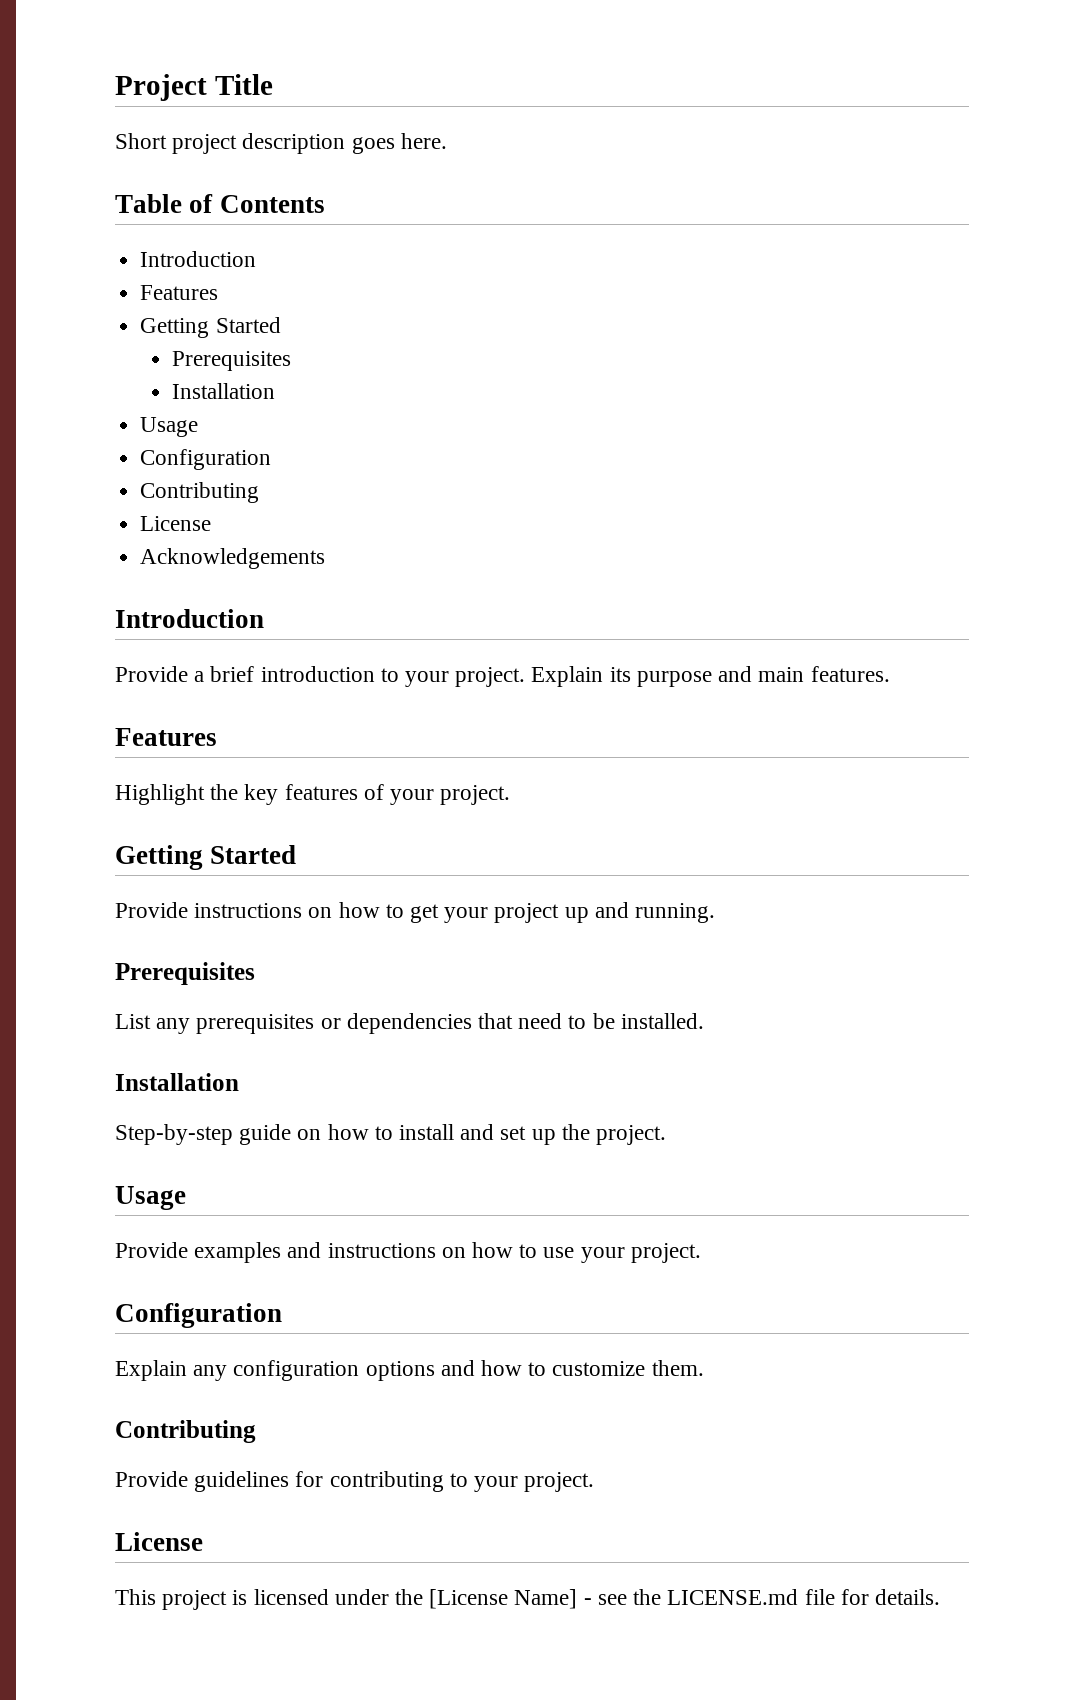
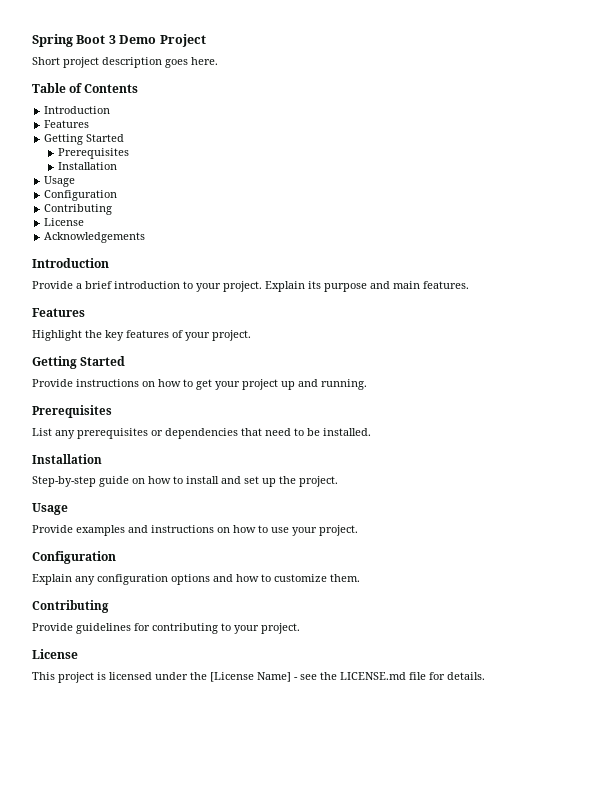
(115, 87) none -> [32,34,157,47] Spring Boot 3 Demo
[214,74,273,95] Title -> (206, 40) none

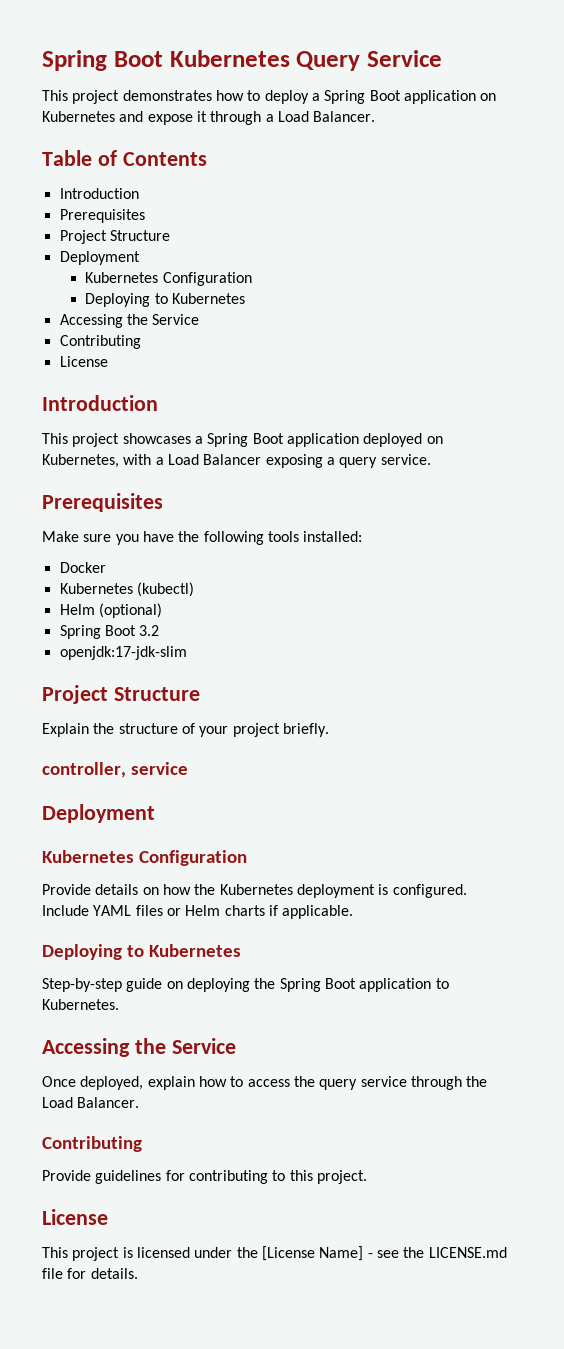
[32,34,206,47] [32,57,218,68] [32,83,139,93] [44,106,111,114] [44,120,90,128] [44,134,125,145] [57,148,129,159] [57,162,117,170] [44,176,76,187] [44,190,118,201] Spring Boot 3 Demo Project // Short project description goes here. // Table of Contents // Introduction // Features // Getting Started // Prerequisites // Installation // Usage // Configuration -> [42,50,442,71] [42,90,497,104] [42,111,376,125] [42,150,207,166] [59,188,139,199] [59,209,145,223] [59,230,170,244] [59,251,140,265] [85,272,252,286] [85,293,245,307] [59,314,200,328] Spring Boot Kubernetes Query Service // This project demonstrates how to deploy a Spring Boot application on Kubernetes and expose it through a Load Balancer. // Table of Contents // Introduction // Prerequisites // Project Structure // Deployment // Kubernetes Configuration // Deploying to Kubernetes // Accessing the Service
[44,232,146,243] [32,258,109,268] [32,281,469,292] [32,308,85,317] [32,330,251,341] [32,356,126,369] [32,379,367,390] [32,405,112,418] [32,428,371,439] [32,454,102,464] [32,476,338,487] [32,503,68,515] [32,525,358,536] [32,551,116,564] [32,574,360,585] // Acknowledgements // Introduction // Provide a brief introduction to your project. Explain its purpose and main features. // Features // Highlight the key features of your project. // Getting Started // Provide instructions on how to get your project up and running. // Prerequisites // List any prerequisites or dependencies that need to be installed. // Installation // Step-by-step guide on how to install and set up the project. // Usage // Provide examples and instructions on how to use your project. // Configuration // Explain any configuration options and how to customize them. -> [42,395,158,411] [42,433,443,447] [42,454,431,468] [42,493,163,512] [42,531,363,545] [59,562,106,573] [59,582,194,597] [59,603,162,618] [59,625,160,639] [59,646,187,660] [42,685,200,704] [42,723,329,737] [42,762,188,778] [42,804,155,823] [42,850,247,866] [42,884,467,898] [42,905,354,919] [42,944,241,960] [42,978,449,992] [42,999,119,1010] [42,1038,236,1057] [42,1076,488,1090] [42,1097,140,1108] // Introduction // This project showcases a Spring Boot application deployed on Kubernetes, with a Load Balancer exposing a query service. // Prerequisites // Make sure you have the following tools installed: // Docker // Kubernetes (kubectl) // Helm (optional) // Spring Boot 3.2 // openjdk:17-jdk-slim // Project Structure // Explain the structure of your project briefly. // controller, service // Deployment // Kubernetes Configuration // Provide details on how the Kubernetes deployment is configured. Include YAML files or Helm charts if applicable. // Deploying to Kubernetes // Step-by-step guide on deploying the Spring Boot application to Kubernetes. // Accessing the Service // Once deployed, explain how to access the query service through the Load Balancer.
[234,625,259,634] your -> [289,1170,313,1181] this

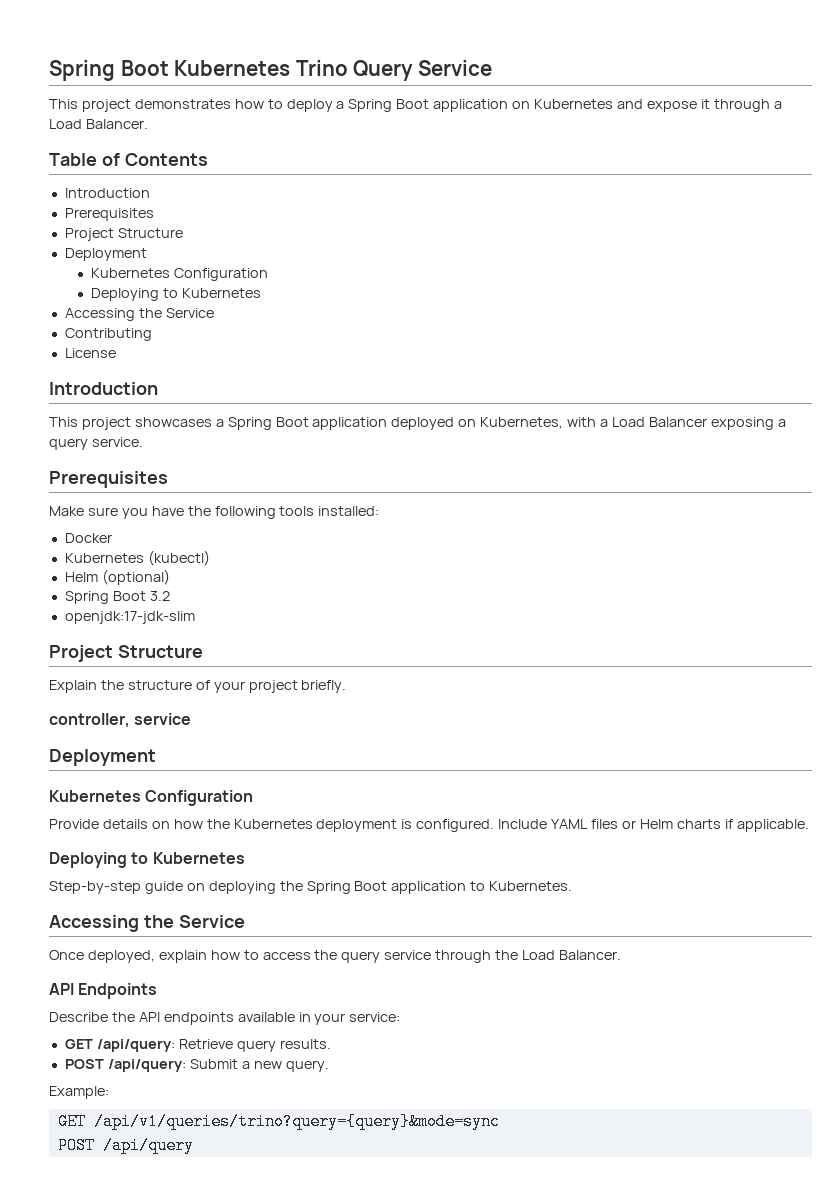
(290, 58) none -> [295,60,348,76] Trino
[42,1136,142,1152] [42,1170,367,1184] [42,1209,108,1225] [42,1246,507,1261] [42,1268,138,1279] Contributing // Provide guidelines for contributing to this project. // License // This project is licensed under the [License Name] - see the LICENSE.md file for details. -> [49,983,158,999] [49,1012,401,1025] [64,1039,331,1052] [64,1059,329,1072] [49,1086,109,1099] [57,1113,500,1130] [57,1137,194,1154] API Endpoints // Describe the API endpoints available in your service: // GET /api/query: Retrieve query results. // POST /api/query: Submit a new query. // Example: // GET /api/v1/queries/trino?query={query}&mode=sync // POST /api/query

